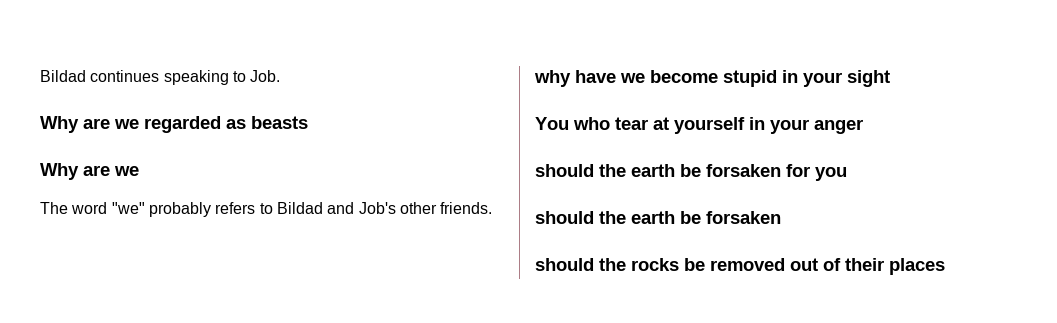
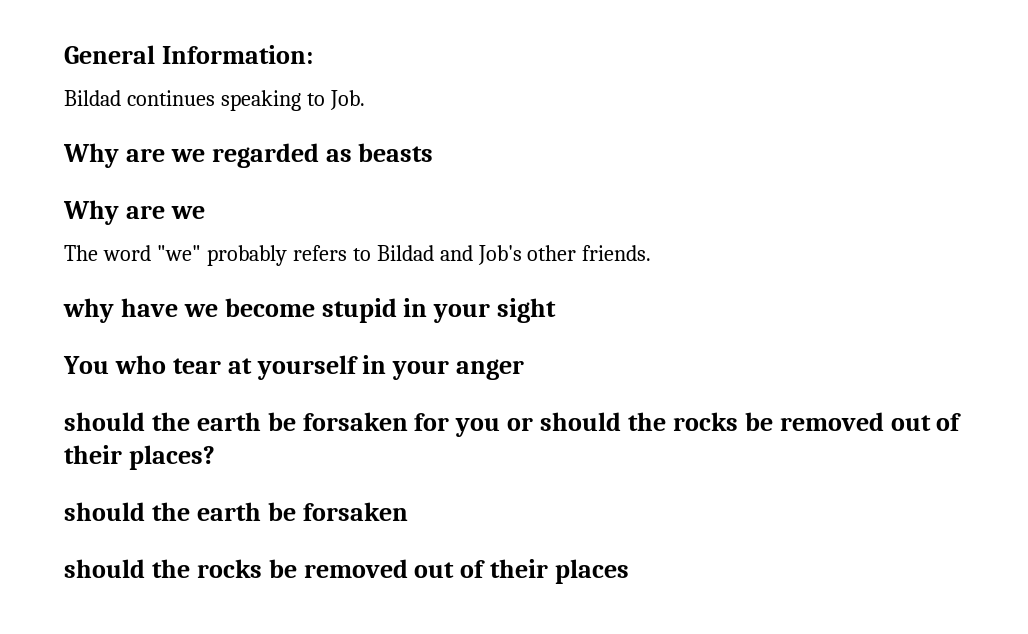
(40, 76) none -> [64,45,313,64] General Information: //
(847, 174) none -> [507,412,962,431] [64,445,215,470] or should the rocks be removed out of their places?

